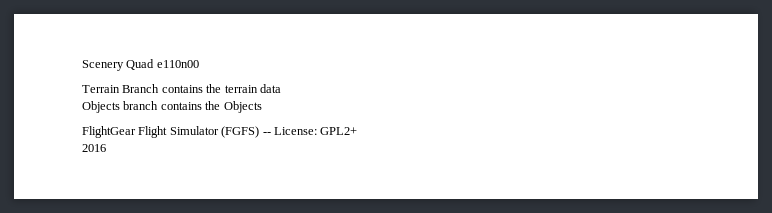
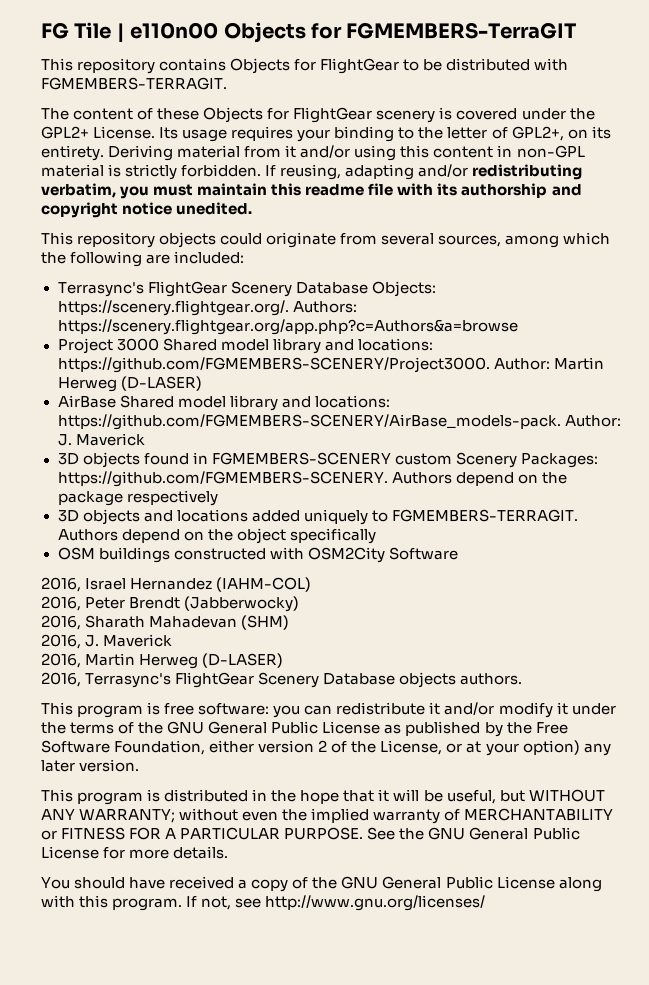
[82,59,199,71] [82,84,281,93] [82,101,262,113] [82,126,358,138] [82,144,106,152] Scenery Quad e110n00 // Terrain Branch contains the terrain data // Objects branch contains the Objects // FlightGear Flight Simulator (FGFS) -- License: GPL2+ // 2016 -> [41,22,577,43] [41,58,569,74] [41,77,227,90] [41,107,595,123] [41,126,611,142] [41,145,585,161] [41,164,583,180] [41,183,582,199] [41,202,253,218] [41,232,611,248] [41,251,245,267] [57,281,436,297] [57,300,357,316] [57,319,518,335] [57,338,433,354] [57,357,604,373] [57,376,202,392] [57,395,390,411] [57,414,621,430] [57,433,145,446] [57,452,598,468] [57,471,567,487] [57,490,218,506] [57,509,578,525] [57,528,376,544] [57,547,458,563] [41,577,312,592] [41,596,300,612] [41,615,290,630] [41,634,173,649] [41,653,284,669] [41,672,523,688] [41,702,616,718] [41,721,568,737] [41,740,611,756] [41,759,140,772] [41,789,605,805] [41,808,614,824] [41,827,580,840] [41,846,229,859] [41,876,602,892] [41,895,486,911] FG Tile | e110n00 Objects for FGMEMBERS-TerraGIT // This repository contains Objects for FlightGear to be distributed with FGMEMBERS-TERRAGIT. // The content of these Objects for FlightGear scenery is covered under the GPL2+ License. Its usage requires your binding to the letter of GPL2+, on its entirety. Deriving material from it and/or using this content in non-GPL material is strictly forbidden. If reusing, adapting and/or redistributing verbatim, you must maintain this readme file with its authorship and copyright notice unedited. // This repository objects could originate from several sources, among which the following are included: // Terrasync's FlightGear Scenery Database Objects: https://scenery.flightgear.org/. Authors: https://scenery.flightgear.org/app.php?c=Authors&a=browse // Project 3000 Shared model library and locations: https://github.com/FGMEMBERS-SCENERY/Project3000. Author: Martin Herweg (D-LASER) // AirBase Shared model library and locations: https://github.com/FGMEMBERS-SCENERY/AirBase_models-pack. Author: J. Maverick // 3D objects found in FGMEMBERS-SCENERY custom Scenery Packages: https://github.com/FGMEMBERS-SCENERY. Authors depend on the package respectively // 3D objects and locations added uniquely to FGMEMBERS-TERRAGIT. Authors depend on the object specifically // OSM buildings constructed with OSM2City Software // 2016, Israel Hernandez (IAHM-COL) // 2016, Peter Brendt (Jabberwocky) // 2016, Sharath Mahadevan (SHM) // 2016, J. Maverick // 2016, Martin Herweg (D-LASER) // 2016, Terrasync's FlightGear Scenery Database objects authors. // This program is free software: you can redistribute it and/or modify it under the terms of the GNU General Public License as published by the Free Software Foundation, either version 2 of the License, or at your option) any later version. // This program is distributed in the hope that it will be useful, but WITHOUT ANY WARRANTY; without even the implied warranty of MERCHANTABILITY or FITNESS FOR A PARTICULAR PURPOSE. See the GNU General Public License for more details. // You should have received a copy of the GNU General Public License along with this program. If not, see http://www.gnu.org/licenses/

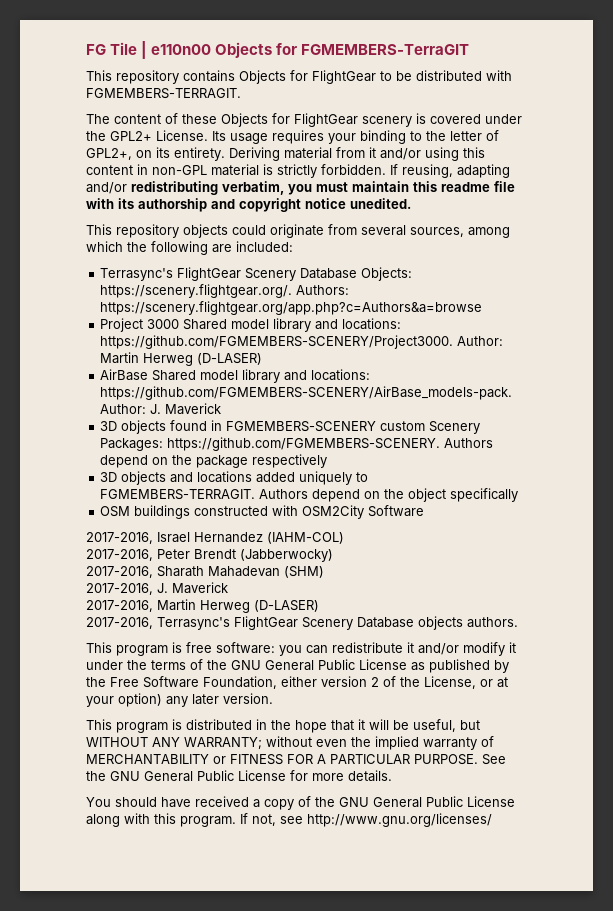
[41,577,81,592] 2016, -> [86,532,153,544] 2017-2016,
[41,596,81,611] 2016, -> [86,549,153,561] 2017-2016,
[41,615,81,630] 2016, -> [86,566,153,578] 2017-2016,
[41,634,173,649] [41,653,284,669] [41,672,81,687] 2016, J. Maverick // 2016, Martin Herweg (D-LASER) // 2016, -> [86,582,228,595] [86,599,319,613] [86,617,153,629] 2017-2016, J. Maverick // 2017-2016, Martin Herweg (D-LASER) // 2017-2016,

